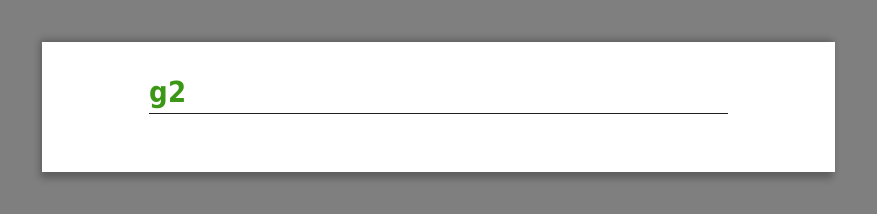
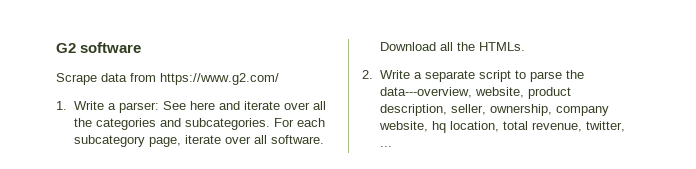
[149,80,186,109] g2 -> [56,42,142,53] [56,73,279,85] [56,101,327,113] [74,118,326,130] [74,135,325,147] [380,42,526,51] [362,70,585,82] [380,87,572,99] [380,104,610,116] [379,121,626,133] [380,146,393,147] G2 software // Scrape data from https://www.g2.com/ // 1. Write a parser: See here and iterate over all the categories and subcategories. For each subcategory page, iterate over all software. Download all the HTMLs. // 2. Write a separate script to parse the data---overview, website, product description, seller, ownership, company website, hq location, total revenue, twitter, ...

